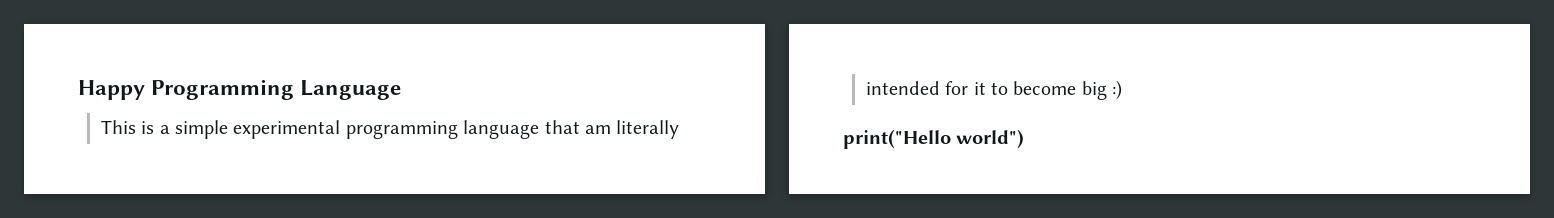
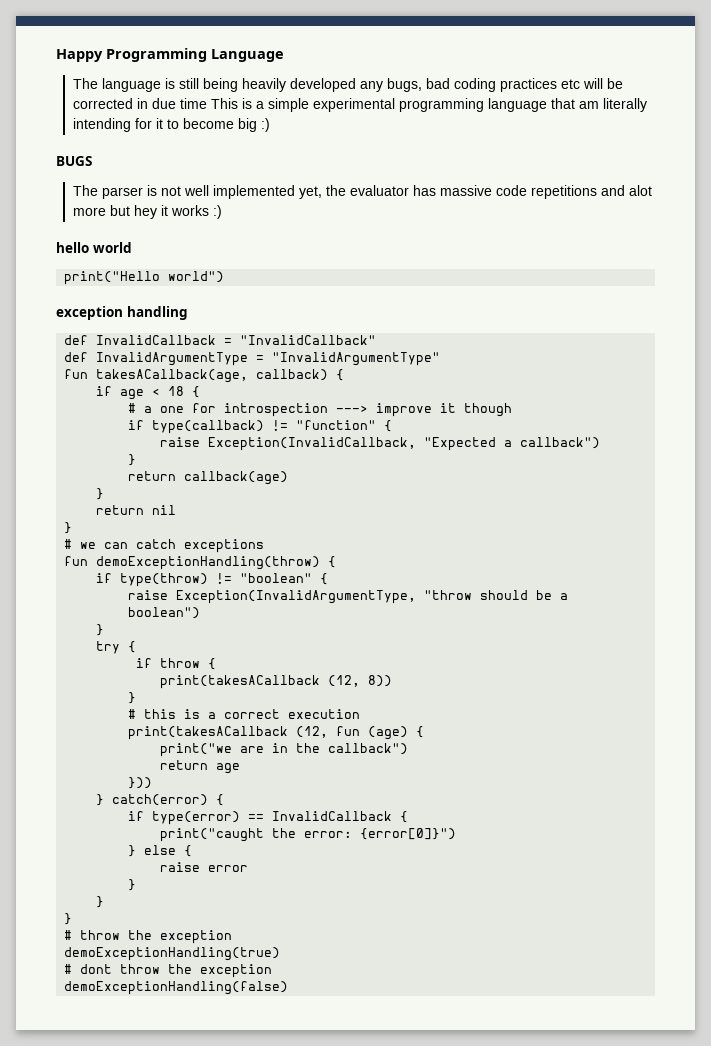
(402, 90) none -> [72,78,623,92] [72,98,207,109] The language is still being heavily developed any bugs, bad coding practices etc will be corrected in due time
[865,81,940,95] intended -> [72,118,131,132] intending
[843,129,1025,149] print("Hello world") -> [56,156,92,166] [72,185,652,199] [72,205,222,219] [56,242,132,253] [64,271,225,285] [56,306,188,320] [64,335,377,345] [64,352,441,366] [64,369,345,383] [96,386,201,400] [128,403,513,417] [128,420,393,434] [160,437,601,451] [128,454,137,466] [128,471,289,485] [96,488,105,500] [96,505,177,515] [64,522,73,534] [64,539,265,553] [64,556,337,570] [96,573,329,587] [128,590,569,604] [128,607,201,619] [96,624,105,636] [96,641,137,654] [136,658,217,670] [160,675,393,689] [128,692,137,704] [128,709,361,719] [128,726,425,740] [160,743,409,757] [160,760,241,774] [128,777,153,789] [96,794,225,806] [128,811,409,825] [160,828,457,842] [128,845,193,857] [160,862,249,872] [128,879,137,891] [96,896,105,908] [64,913,73,925] [64,930,233,944] [64,947,281,961] [64,964,273,978] [64,981,289,995] BUGS // The parser is not well implemented yet, the evaluator has massive code repetitions and alot more but hey it works :) // hello world // print("Hello world") // exception handling // def InvalidCallback = "InvalidCallback" // def InvalidArgumentType = "InvalidArgumentType" // fun takesACallback(age, callback) { // if age < 18 { // # a one for introspection ---> improve it though // if type(callback) != "function" { // raise Exception(InvalidCallback, "Expected a callback") // } // return callback(age) // } // return nil // } // # we can catch exceptions // fun demoExceptionHandling(throw) { // if type(throw) != "boolean" { // raise Exception(InvalidArgumentType, "throw should be a boolean") // } // try { // if throw { // print(takesACallback (12, 8)) // } // # this is a correct execution // print(takesACallback (12, fun (age) { // print("we are in the callback") // return age // })) // } catch(error) { // if type(error) == InvalidCallback { // print("caught the error: {error[0]}") // } else { // raise error // } // } // } // # throw the exception // demoExceptionHandling(true) // # dont throw the exception // demoExceptionHandling(false)

